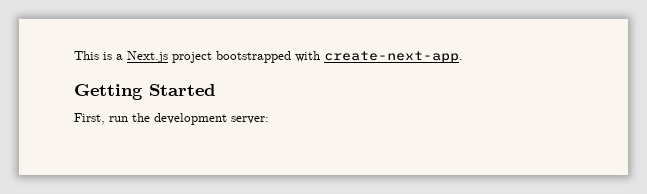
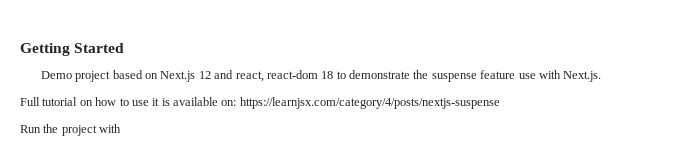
[74,51,463,63] [74,84,215,100] [74,113,269,125] This is a Next.js project bootstrapped with create-next-app. // Getting Started // First, run the development server: -> [20,43,125,56] [40,70,602,82] [20,97,500,109] [20,124,122,136] Getting Started // Demo project based on Next.js 12 and react, react-dom 18 to demonstrate the suspense feature use with Next.js. // Full tutorial on how to use it is available on: https://learnjsx.com/category/4/posts/nextjs-suspense // Run the project with

